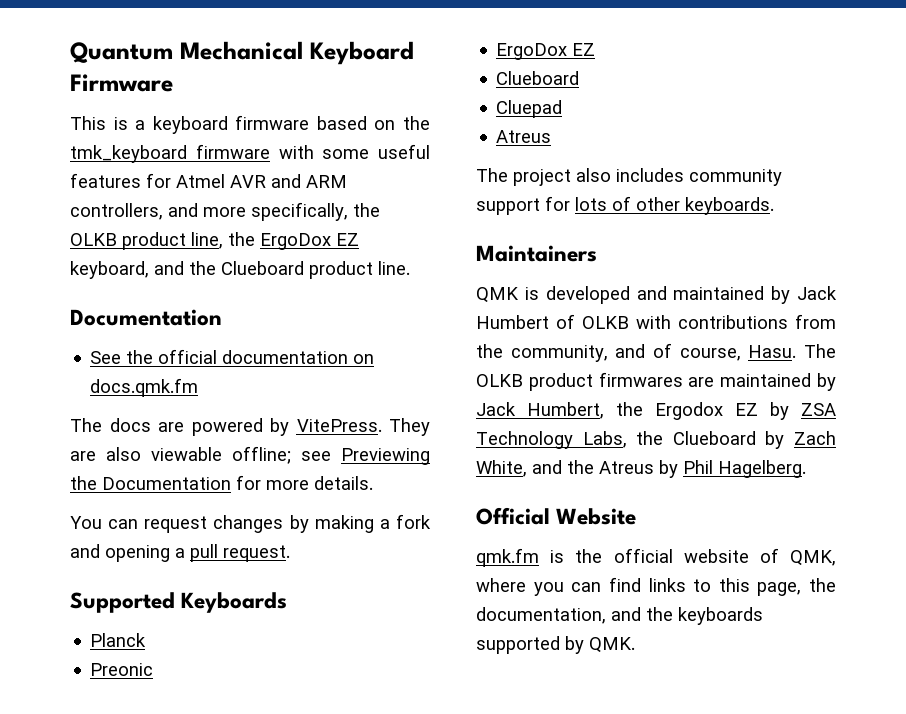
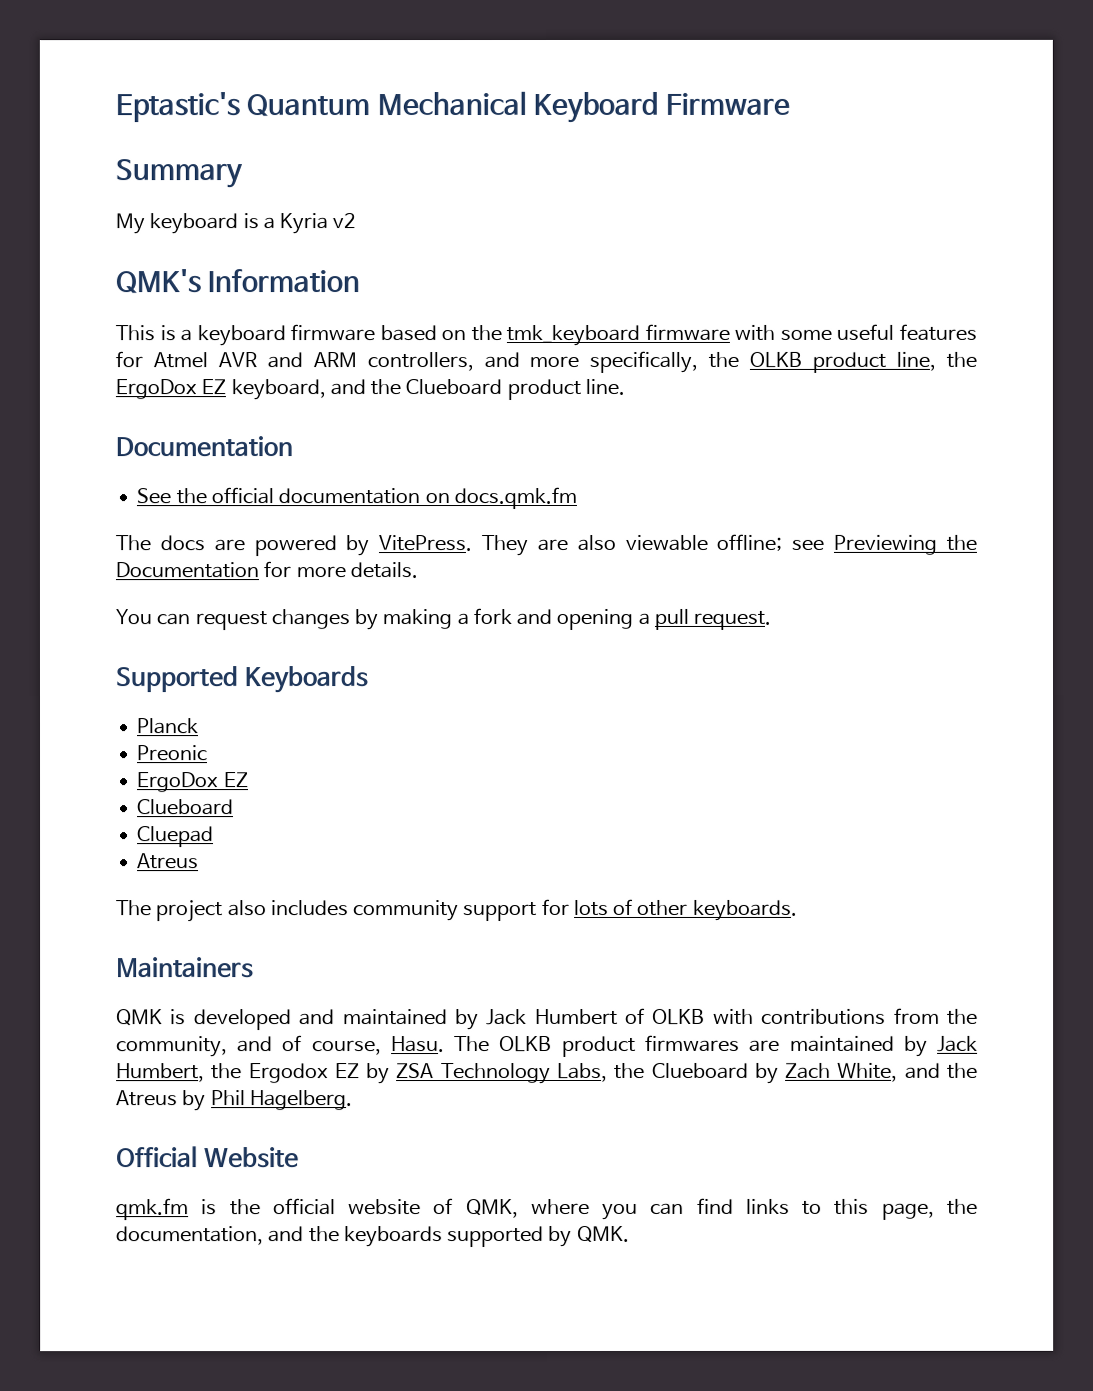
(70, 52) none -> [115,92,240,123] Eptastic's
(173, 83) none -> [115,159,243,189] [115,213,357,235] [115,269,361,294] // Summary // My keyboard is a Kyria v2 // QMK's Information

